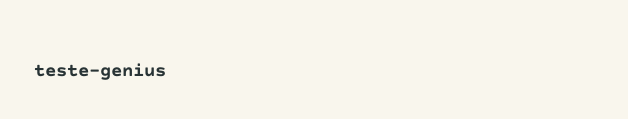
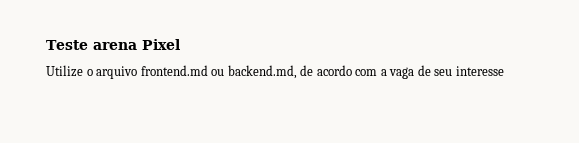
[34,63,166,80] teste-genius -> [46,39,180,50] [46,65,504,79] Teste arena Pixel // Utilize o arquivo frontend.md ou backend.md, de acordo com a vaga de seu interesse

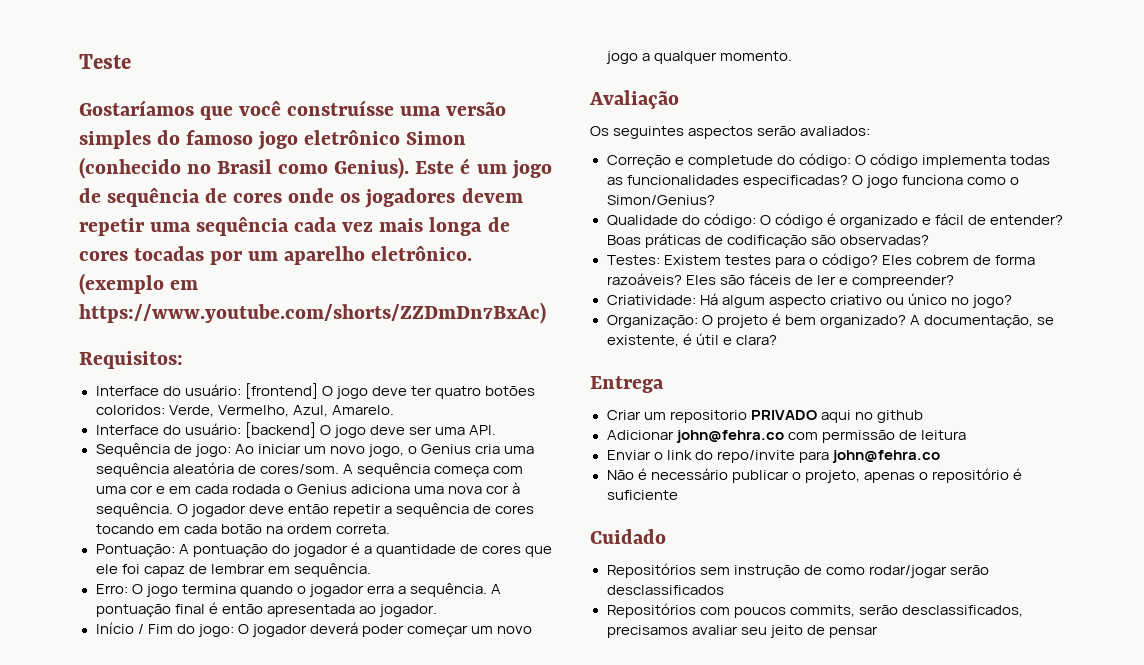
[92,39,180,50] [46,65,504,79] arena Pixel // Utilize o arquivo frontend.md ou backend.md, de acordo com a vaga de seu interesse -> [79,100,507,120] [79,129,467,150] [79,157,552,179] [79,187,523,208] [79,216,510,236] [79,245,473,265] [79,273,199,295] [79,302,546,324] [79,351,183,369] [95,383,535,399] [95,405,394,417] [95,422,496,438] [95,443,535,457] [95,462,523,477] [95,482,521,494] [95,503,534,517] [95,524,390,534] [95,542,553,557] [95,563,371,577] [95,583,502,597] [95,602,437,617] [95,622,533,637] [605,51,792,64] [589,90,679,109] [590,126,871,139] [606,153,1050,168] [606,175,1019,188] [606,195,715,205] [606,213,1063,228] [606,233,929,248] [606,253,1035,268] [606,273,954,288] [606,293,1012,308] [606,313,1054,328] [606,333,777,347] [590,376,664,393] [606,410,923,423] [606,430,966,443] [606,450,940,463] [606,468,1022,483] [606,490,678,500] [590,529,666,544] [606,563,989,578] [606,585,724,595] [606,603,1023,618] [606,625,878,638] // Gostaríamos que você construísse uma versão simples do famoso jogo eletrônico Simon (conhecido no Brasil como Genius). Este é um jogo de sequência de cores onde os jogadores devem repetir uma sequência cada vez mais longa de cores tocadas por um aparelho eletrônico. (exemplo em https://www.youtube.com/shorts/ZZDmDn7BxAc) // Requisitos: // Interface do usuário: [frontend] O jogo deve ter quatro botões coloridos: Verde, Vermelho, Azul, Amarelo. // Interface do usuário: [backend] O jogo deve ser uma API. // Sequência de jogo: Ao iniciar um novo jogo, o Genius cria uma sequência aleatória de cores/som. A sequência começa com uma cor e em cada rodada o Genius adiciona uma nova cor à sequência. O jogador deve então repetir a sequência de cores tocando em cada botão na ordem correta. // Pontuação: A pontuação do jogador é a quantidade de cores que ele foi capaz de lembrar em sequência. // Erro: O jogo termina quando o jogador erra a sequência. A pontuação final é então apresentada ao jogador. // Início / Fim do jogo: O jogador deverá poder começar um novo jogo a qualquer momento. // Avaliação // Os seguintes aspectos serão avaliados: // Correção e completude do código: O código implementa todas as funcionalidades especificadas? O jogo funciona como o Simon/Genius? // Qualidade do código: O código é organizado e fácil de entender? Boas práticas de codificação são observadas? // Testes: Existem testes para o código? Eles cobrem de forma razoáveis? Eles são fáceis de ler e compreender? // Criatividade: Há algum aspecto criativo ou único no jogo? // Organização: O projeto é bem organizado? A documentação, se existente, é útil e clara? // Entrega // Criar um repositorio PRIVADO aqui no github // Adicionar john@fehra.co com permissão de leitura // Enviar o link do repo/invite para john@fehra.co // Não é necessário publicar o projeto, apenas o repositório é suficiente // Cuidado // Repositórios sem instrução de como rodar/jogar serão desclassificados // Repositórios com poucos commits, serão desclassificados, precisamos avaliar seu jeito de pensar

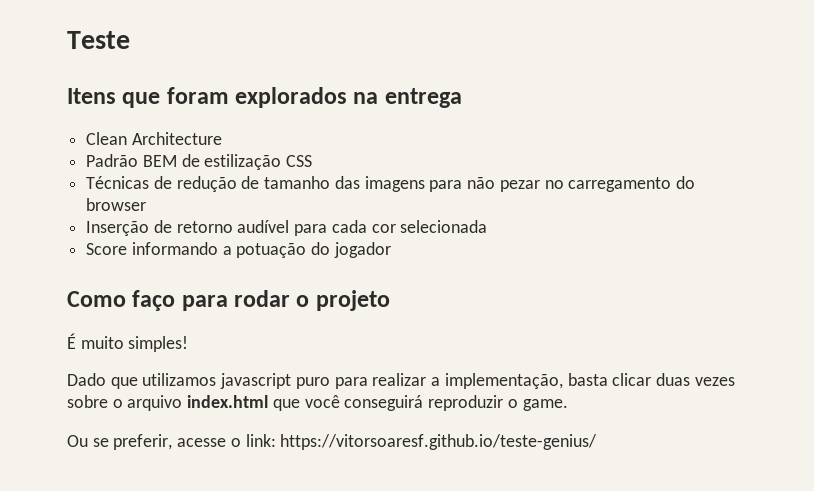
[79,100,507,120] [79,129,467,150] [79,157,552,179] [79,187,523,208] [79,216,510,236] [79,245,473,265] [79,273,199,295] [79,302,546,324] [79,351,183,369] [95,383,535,399] [95,405,394,417] [95,422,496,438] [95,443,535,457] [95,462,523,477] [95,482,521,494] [95,503,534,517] [95,524,390,534] [95,542,553,557] [95,563,371,577] [95,583,502,597] [95,602,437,617] [95,622,533,637] [605,51,792,64] [589,90,679,109] [590,126,871,139] [606,153,1050,168] [606,175,1019,188] [606,195,715,205] [606,213,1063,228] [606,233,929,248] [606,253,1035,268] [606,273,954,288] [606,293,1012,308] [606,313,1054,328] [606,333,777,347] [590,376,664,393] [606,410,923,423] [606,430,966,443] [606,450,940,463] [606,468,1022,483] [606,490,678,500] [590,529,666,544] [606,563,989,578] [606,585,724,595] [606,603,1023,618] [606,625,878,638] Gostaríamos que você construísse uma versão simples do famoso jogo eletrônico Simon (conhecido no Brasil como Genius). Este é um jogo de sequência de cores onde os jogadores devem repetir uma sequência cada vez mais longa de cores tocadas por um aparelho eletrônico. (exemplo em https://www.youtube.com/shorts/ZZDmDn7BxAc) // Requisitos: // Interface do usuário: [frontend] O jogo deve ter quatro botões coloridos: Verde, Vermelho, Azul, Amarelo. // Interface do usuário: [backend] O jogo deve ser uma API. // Sequência de jogo: Ao iniciar um novo jogo, o Genius cria uma sequência aleatória de cores/som. A sequência começa com uma cor e em cada rodada o Genius adiciona uma nova cor à sequência. O jogador deve então repetir a sequência de cores tocando em cada botão na ordem correta. // Pontuação: A pontuação do jogador é a quantidade de cores que ele foi capaz de lembrar em sequência. // Erro: O jogo termina quando o jogador erra a sequência. A pontuação final é então apresentada ao jogador. // Início / Fim do jogo: O jogador deverá poder começar um novo jogo a qualquer momento. // Avaliação // Os seguintes aspectos serão avaliados: // Correção e completude do código: O código implementa todas as funcionalidades especificadas? O jogo funciona como o Simon/Genius? // Qualidade do código: O código é organizado e fácil de entender? Boas práticas de codificação são observadas? // Testes: Existem testes para o código? Eles cobrem de forma razoáveis? Eles são fáceis de ler e compreender? // Criatividade: Há algum aspecto criativo ou único no jogo? // Organização: O projeto é bem organizado? A documentação, se existente, é útil e clara? // Entrega // Criar um repositorio PRIVADO aqui no github // Adicionar john@fehra.co com permissão de leitura // Enviar o link do repo/invite para john@fehra.co // Não é necessário publicar o projeto, apenas o repositório é suficiente // Cuidado // Repositórios sem instrução de como rodar/jogar serão desclassificados // Repositórios com poucos commits, serão desclassificados, precisamos avaliar seu jeito de pensar -> [67,87,462,108] [86,132,222,145] [86,154,313,170] [86,176,695,192] [86,198,147,211] [86,220,488,236] [86,242,391,258] [67,290,390,311] [67,333,189,352] [67,373,735,389] [67,395,568,411] [67,434,598,450] Itens que foram explorados na entrega // Clean Architecture // Padrão BEM de estilização CSS // Técnicas de redução de tamanho das imagens para não pezar no carregamento do browser // Inserção de retorno audível para cada cor selecionada // Score informando a potuação do jogador // Como faço para rodar o projeto // É muito simples! // Dado que utilizamos javascript puro para realizar a implementação, basta clicar duas vezes sobre o arquivo index.html que você conseguirá reproduzir o game. // Ou se preferir, acesse o link: https://vitorsoaresf.github.io/teste-genius/

